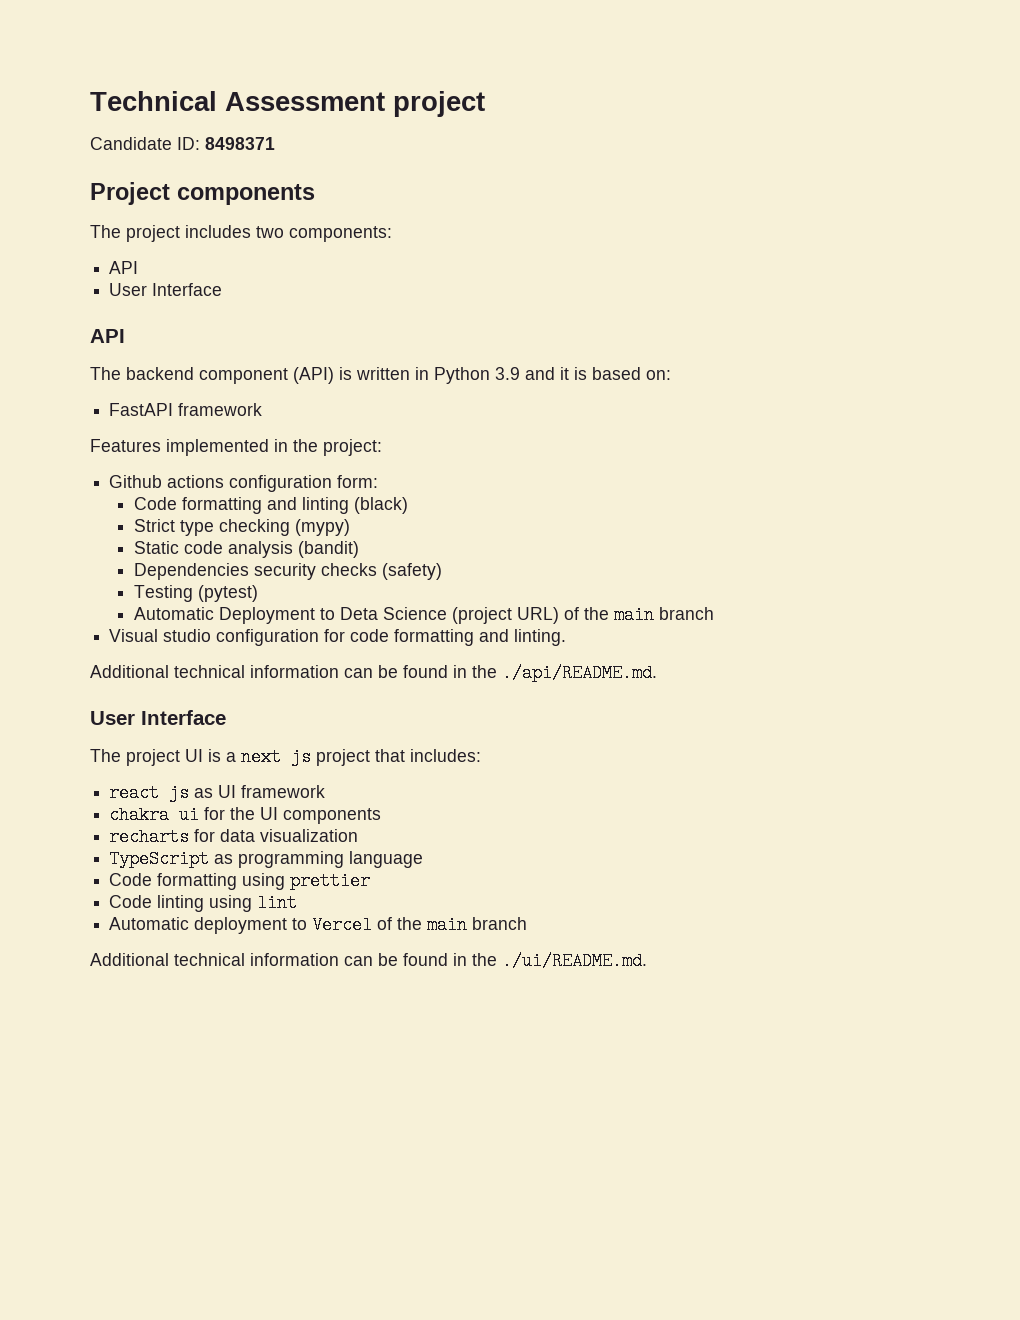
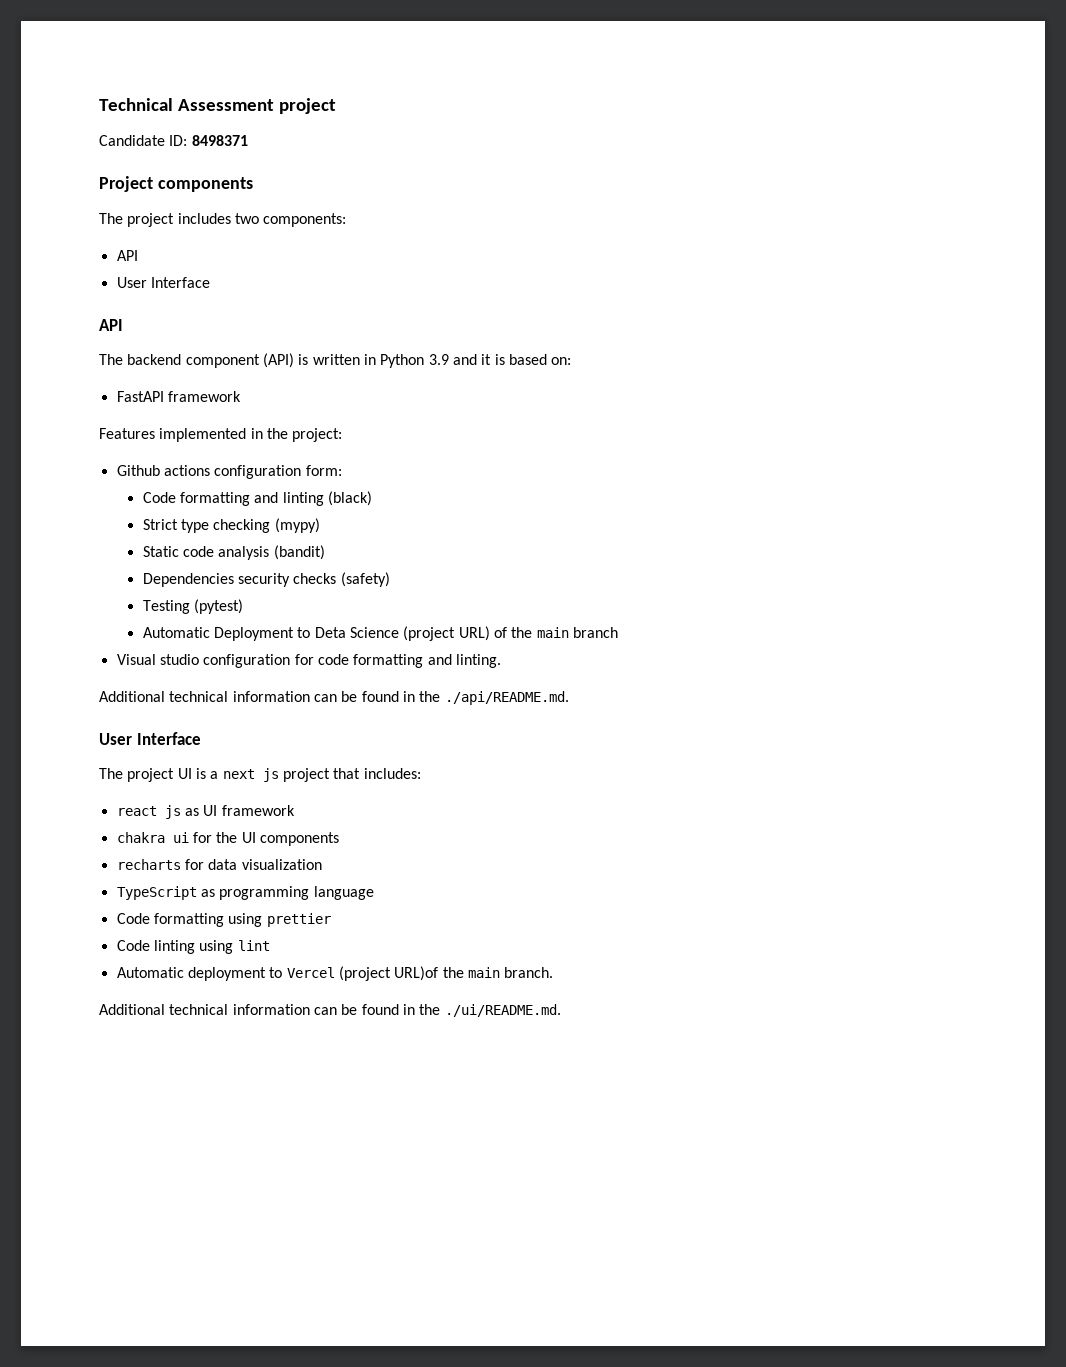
[377,916,528,934] of the main branch -> [338,966,554,981] (project URL)of the main branch.

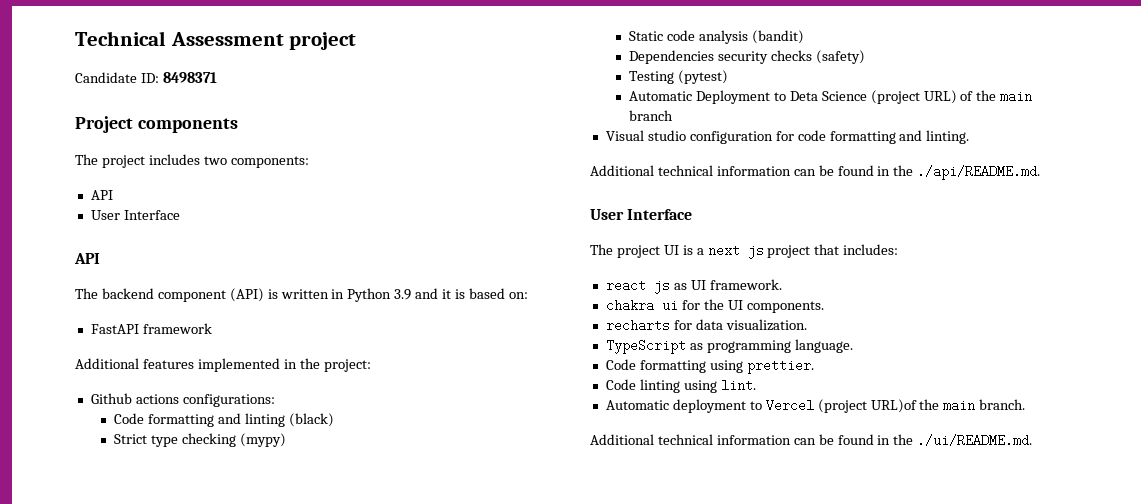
[99,428,155,439] Features -> [75,358,194,369] Additional features
[214,465,342,479] configuration form: -> [182,394,275,407] configurations:
[221,805,295,816] framework -> [709,279,782,290] framework.
[259,832,339,846] components -> [746,301,824,313] components.
[241,859,322,870] visualization -> [725,319,807,331] visualization.
[313,886,374,900] language -> [794,339,853,353] language.
[266,913,331,927] prettier -> [746,359,814,374] prettier.
[237,940,270,951] lint -> [720,380,756,390] lint.

